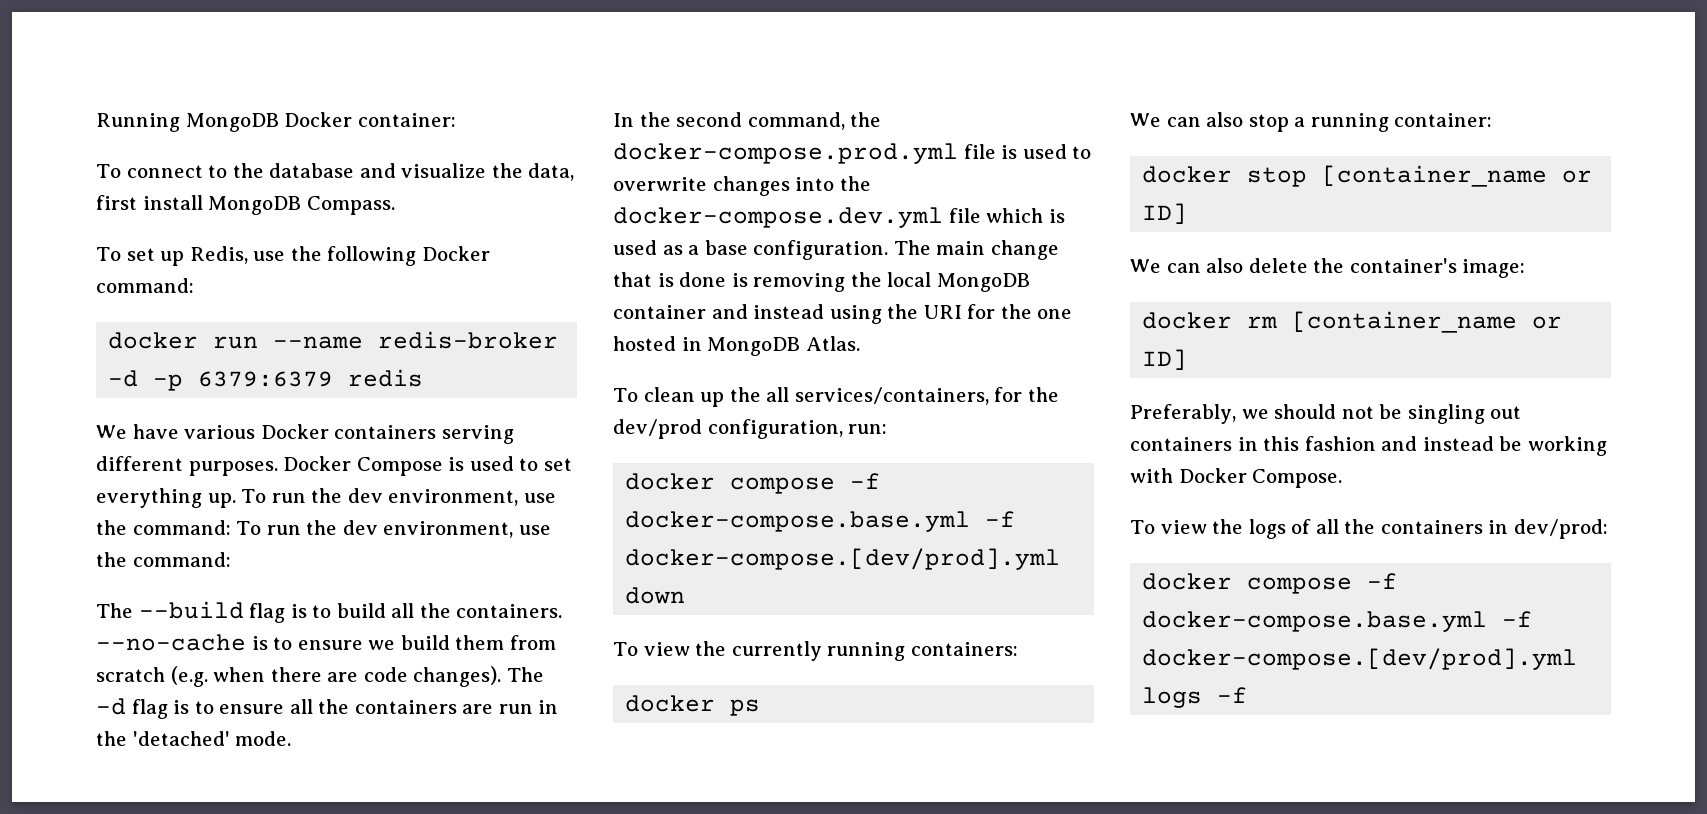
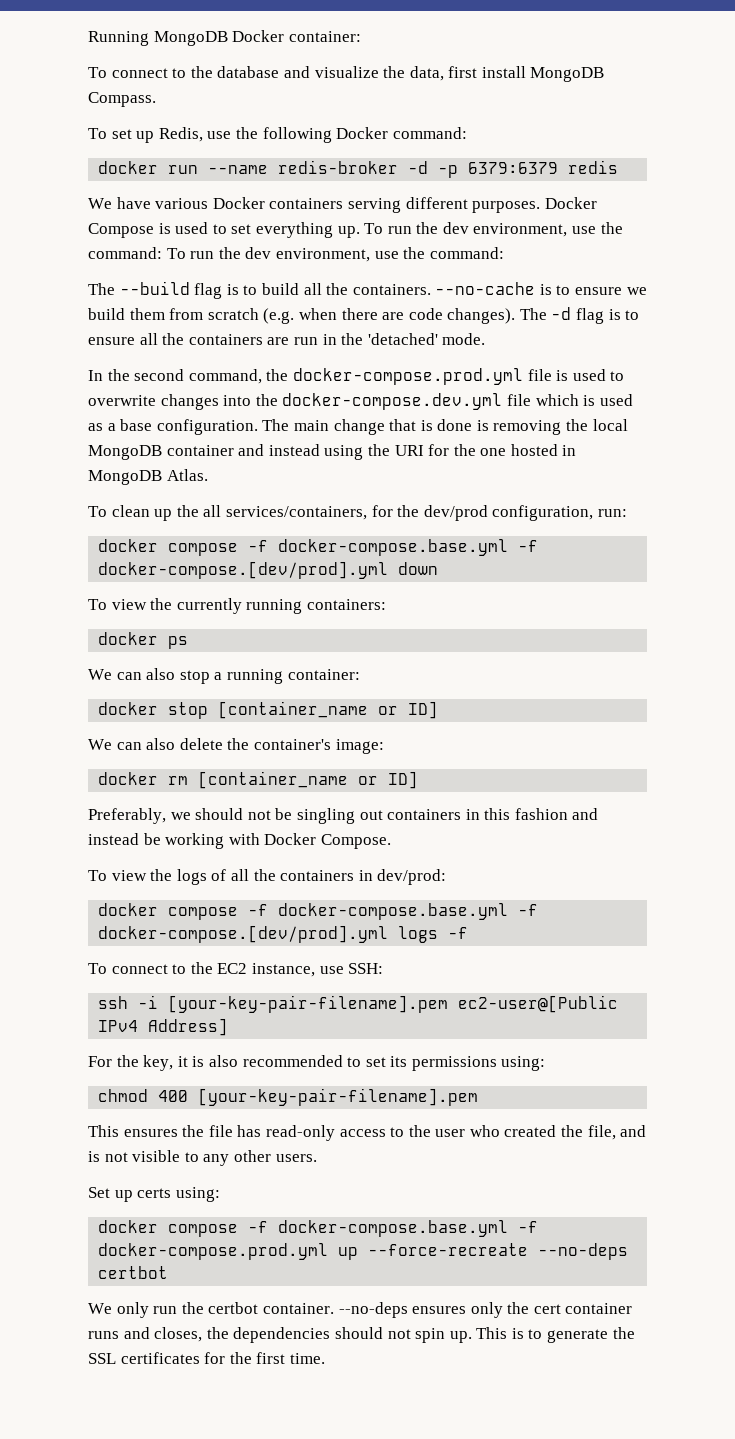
(1248, 695) none -> [88,962,384,977] [98,995,619,1013] [98,1018,229,1036] [88,1055,546,1071] [98,1088,479,1106] [88,1125,647,1141] [88,1150,317,1166] [88,1187,220,1202] [98,1220,539,1237] [98,1243,629,1260] [98,1266,169,1279] [88,1302,633,1318] [88,1327,635,1343] [88,1352,325,1364] // To connect to the EC2 instance, use SSH: // ssh -i [your-key-pair-filename].pem ec2-user@[Public IPv4 Address] // For the key, it is also recommended to set its permissions using: // chmod 400 [your-key-pair-filename].pem // This ensures the file has read-only access to the user who created the file, and is not visible to any other users. // Set up certs using: // docker compose -f docker-compose.base.yml -f docker-compose.prod.yml up --force-recreate --no-deps certbot // We only run the certbot container. --no-deps ensures only the cert container runs and closes, the dependencies should not spin up. This is to generate the SSL certificates for the first time.

